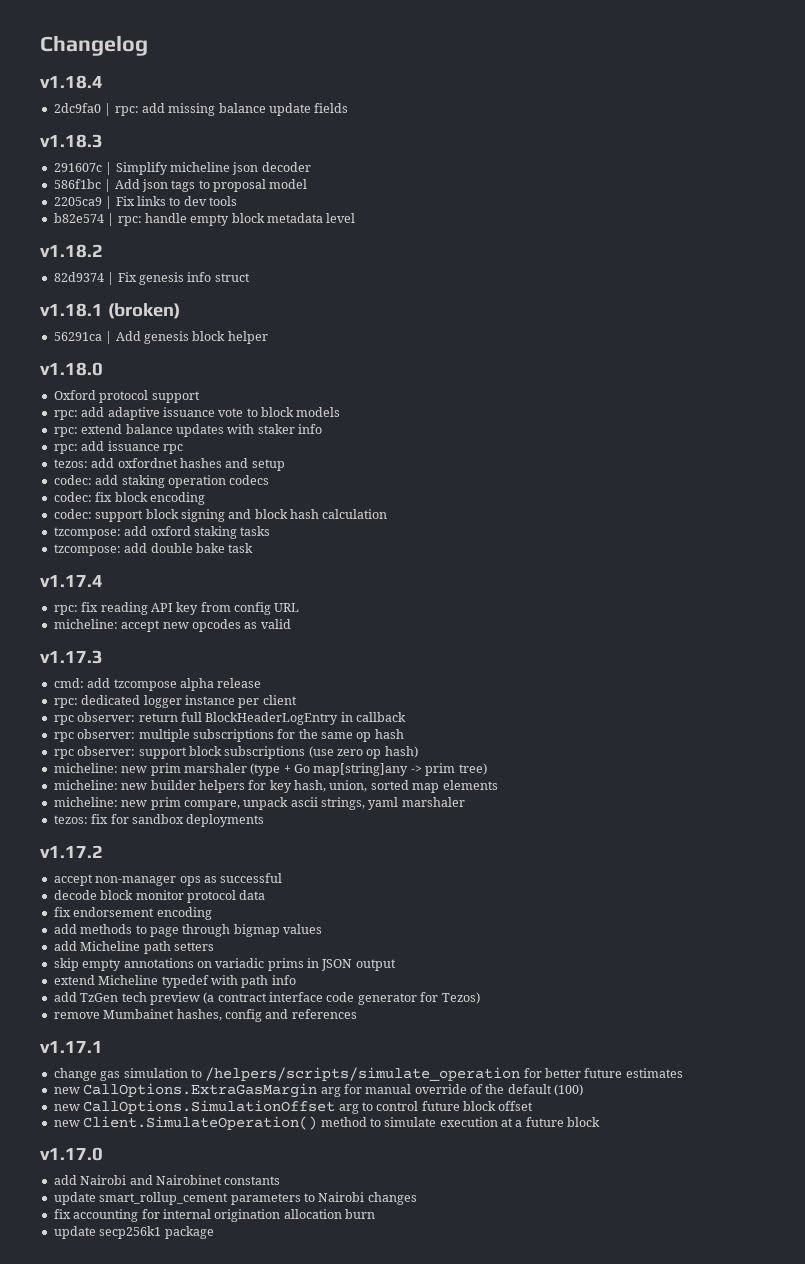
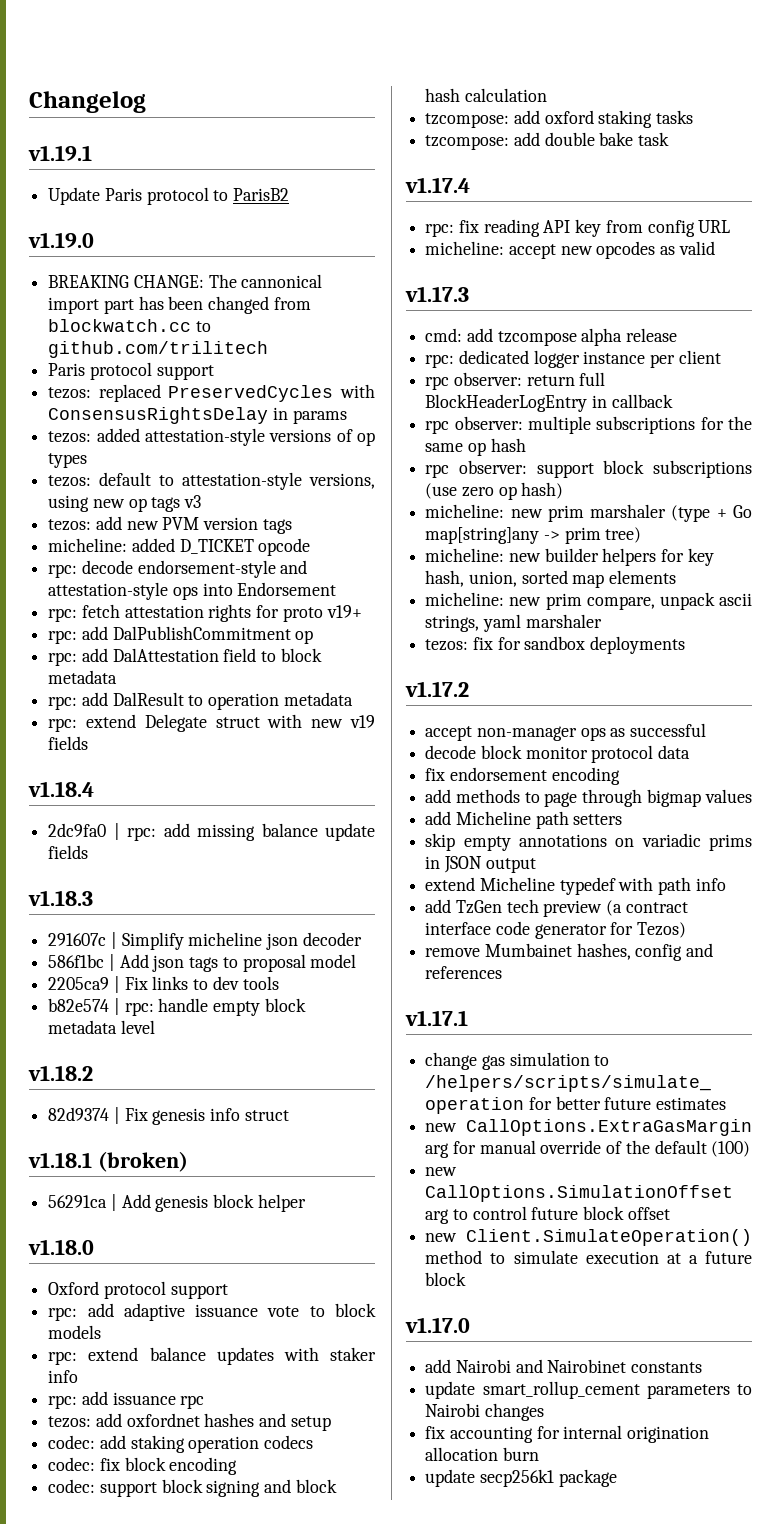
(148, 45) none -> [28,145,92,161] [48,187,290,205] [28,232,94,248] [48,274,323,288] [48,296,311,314] [48,319,211,332] [48,341,269,358] [48,362,214,380] [48,384,375,402] [48,407,347,424] [48,428,375,446] [48,453,88,468] [48,472,375,490] [48,495,202,512] [48,516,292,534] [48,538,311,556] [48,560,308,578] [48,582,337,600] [48,604,362,622] [48,626,314,644] [48,648,322,666] [48,670,118,684] [48,692,353,710] [48,714,375,732] [48,736,89,750] // v1.19.1 // Update Paris protocol to ParisB2 // v1.19.0 // BREAKING CHANGE: The cannonical import part has been changed from blockwatch.cc to github.com/trilitech // Paris protocol support // tezos: replaced PreservedCycles with ConsensusRightsDelay in params // tezos: added attestation-style versions of op types // tezos: default to attestation-style versions, using new op tags v3 // tezos: add new PVM version tags // micheline: added D_TICKET opcode // rpc: decode endorsement-style and attestation-style ops into Endorsement // rpc: fetch attestation rights for proto v19+ // rpc: add DalPublishCommitment op // rpc: add DalAttestation field to block metadata // rpc: add DalResult to operation metadata // rpc: extend Delegate struct with new v19 fields

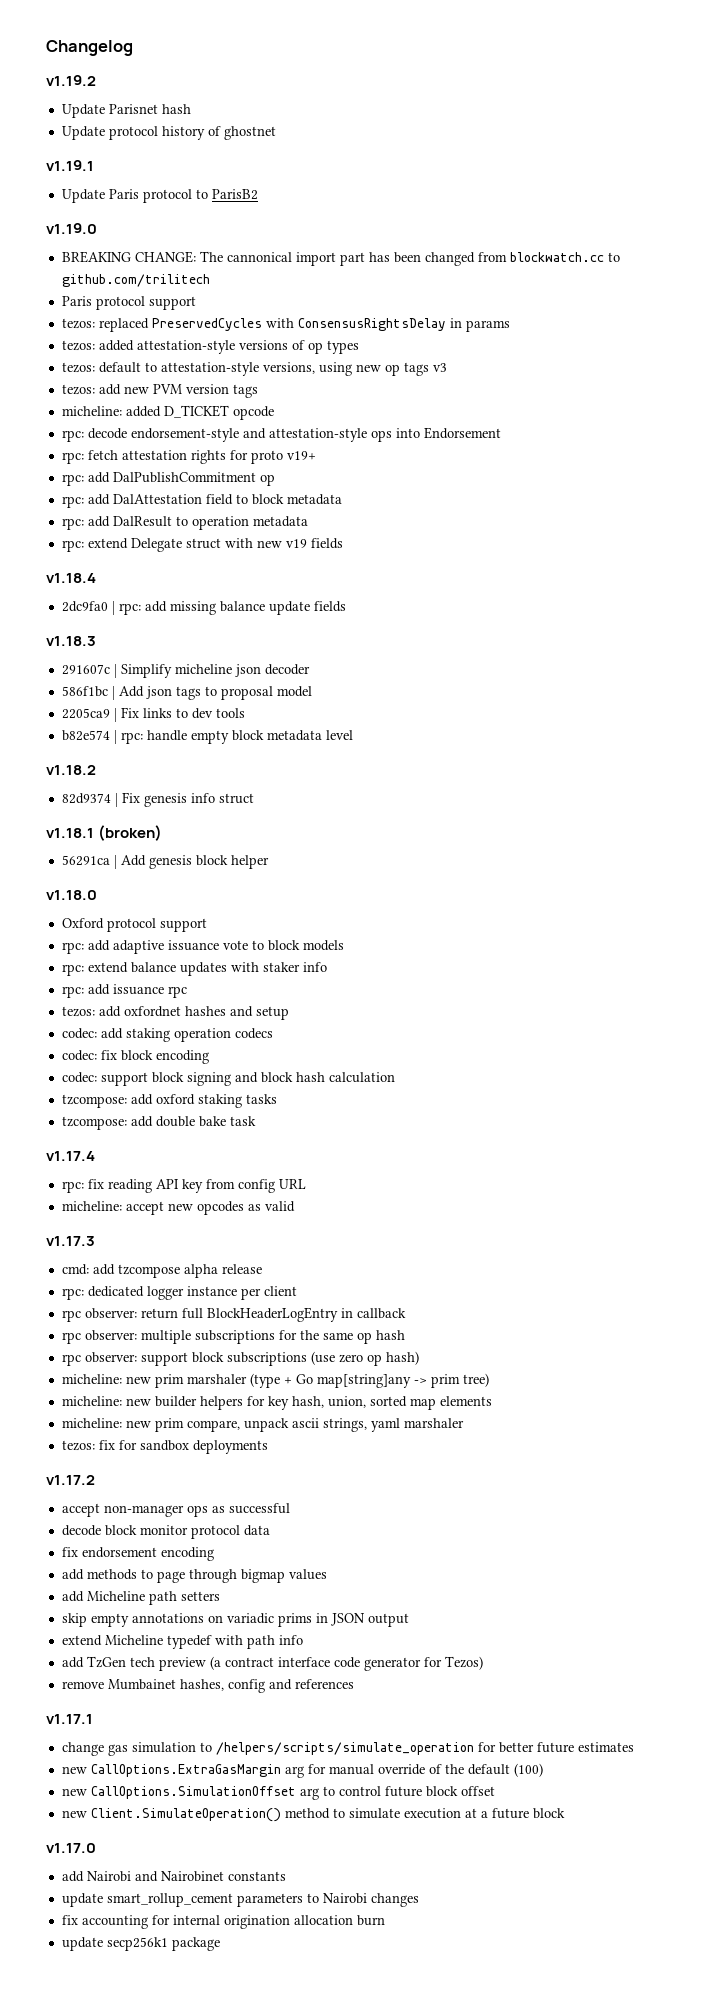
(146, 102) none -> [46,75,96,86] [61,104,191,118] [61,126,276,140] // v1.19.2 // Update Parisnet hash // Update protocol history of ghostnet

